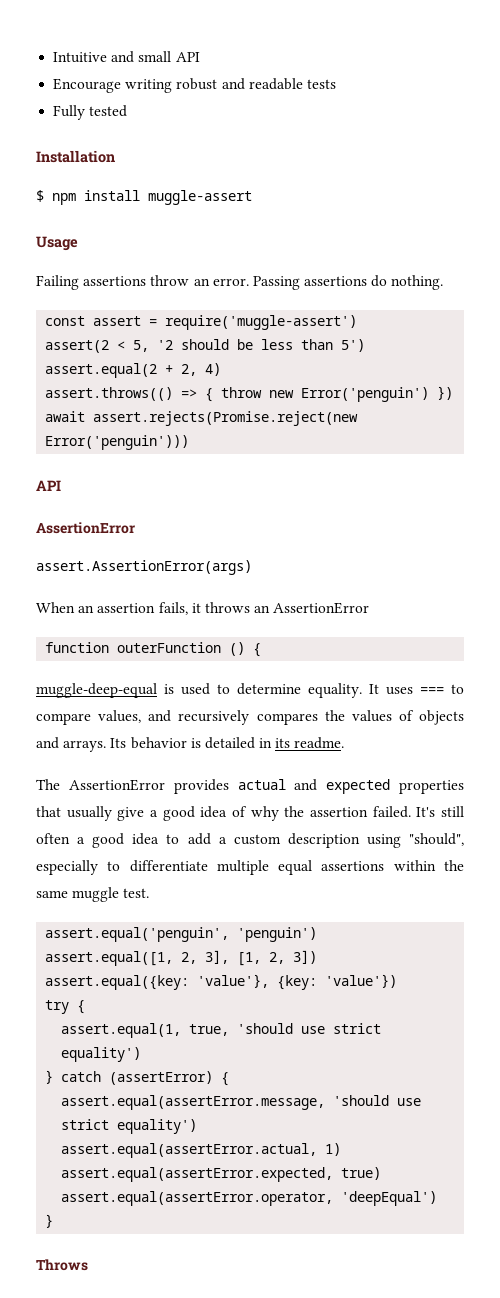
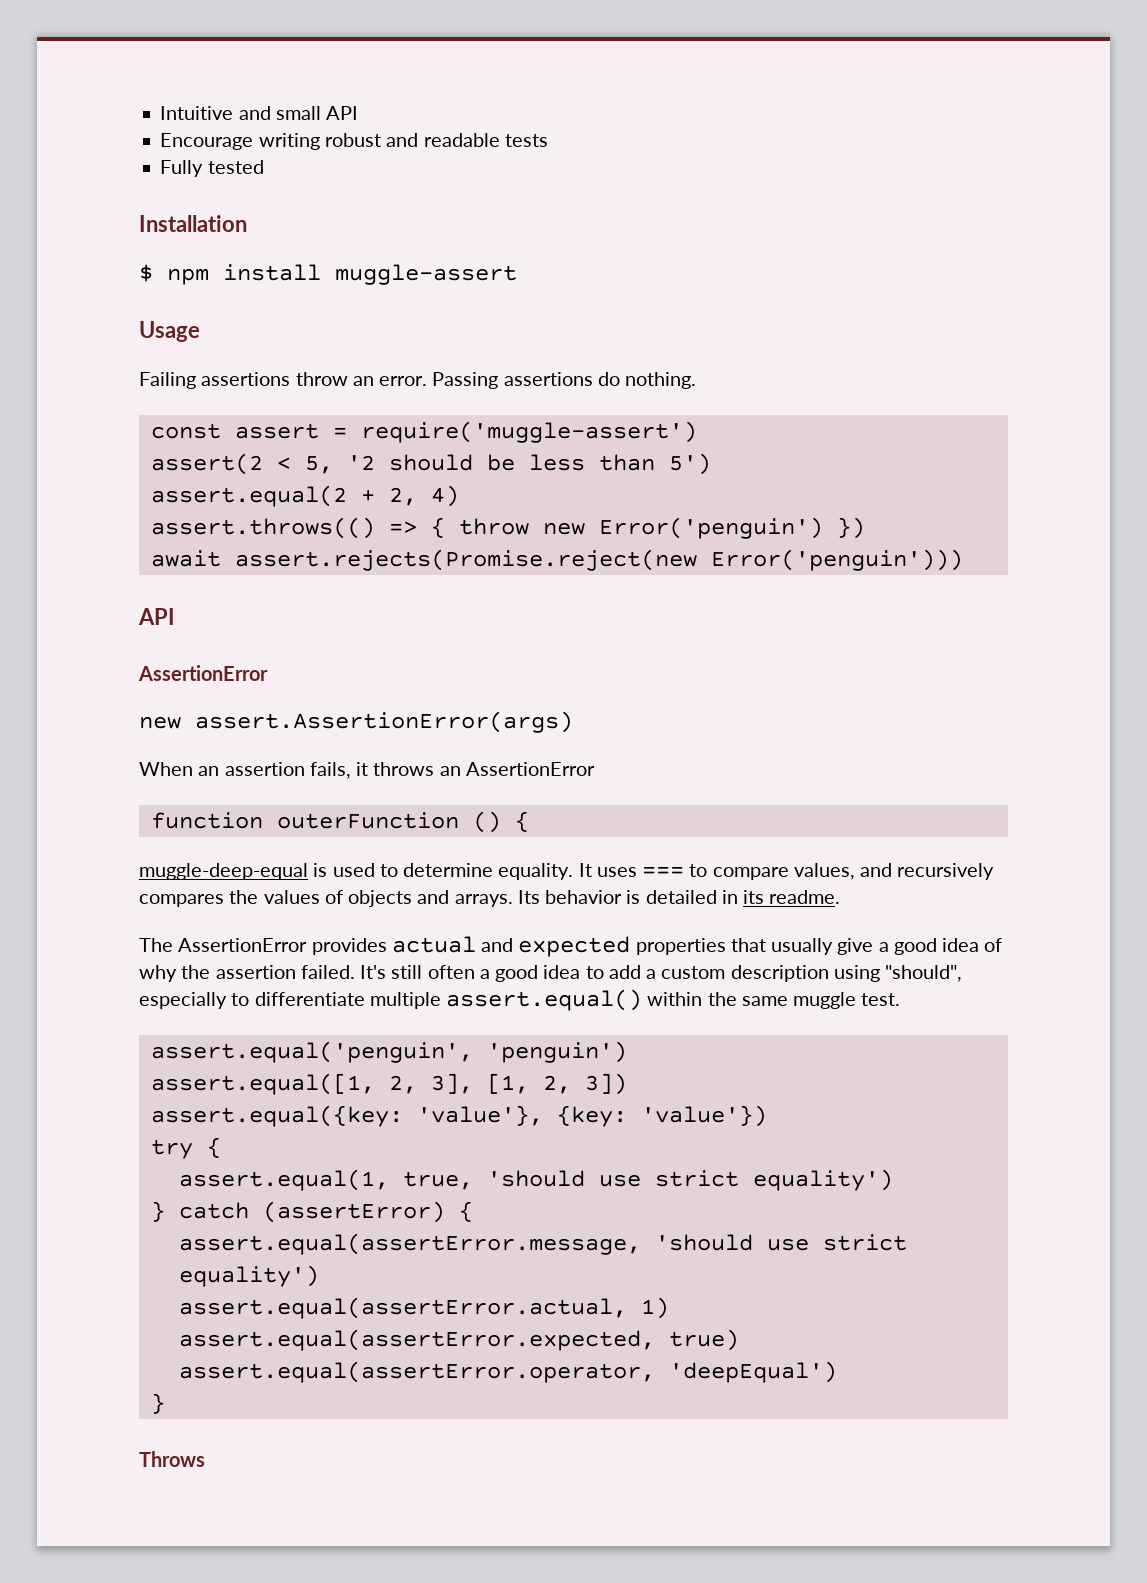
(135, 528) none -> [139,716,181,729] new
[278,860,385,875] equal assertions -> [446,989,643,1011] assert.equal()

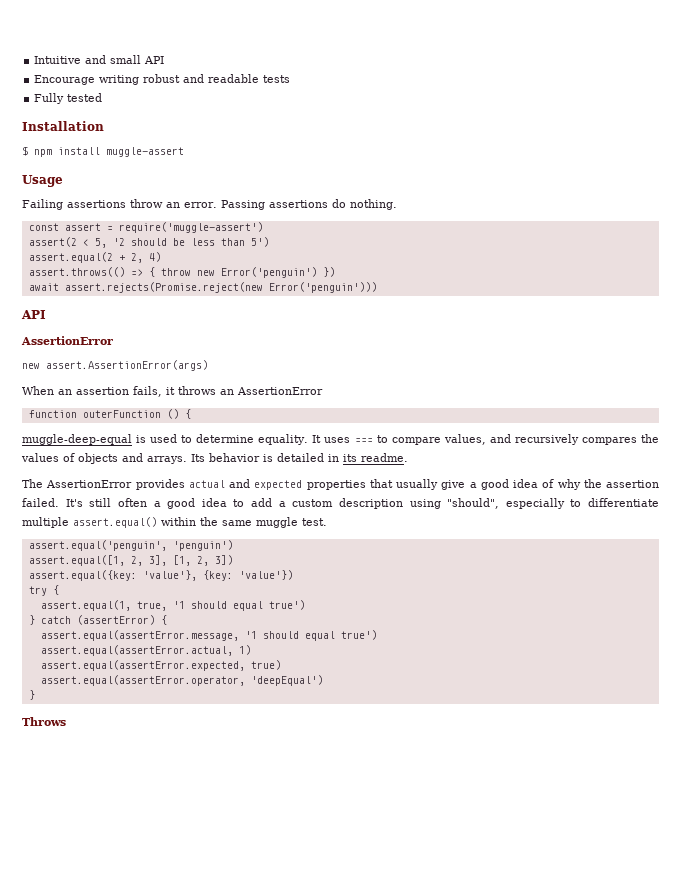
[486,1169,893,1191] 'should use strict equality') -> [172,600,305,611] '1 should equal true')
[654,1234,907,1251] [178,1265,319,1287] 'should use strict equality') -> [244,630,377,641] '1 should equal true')

